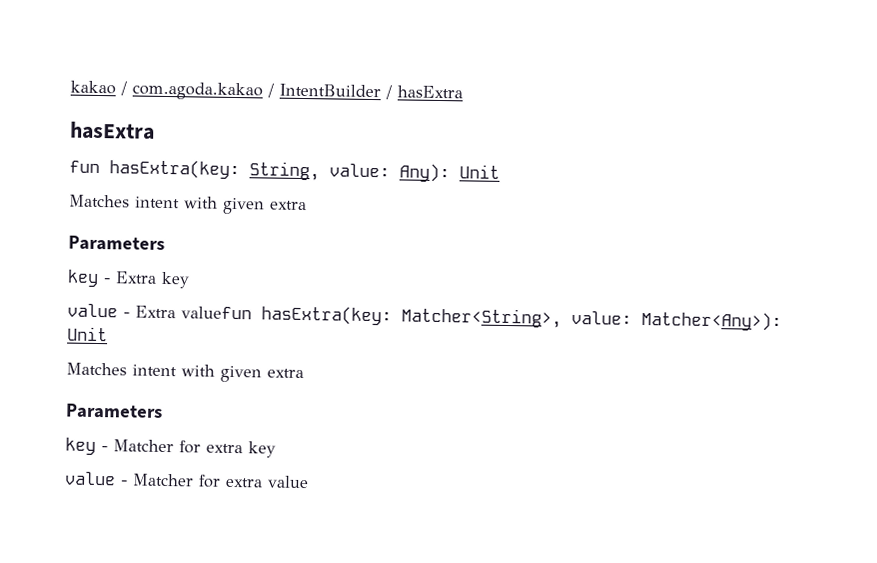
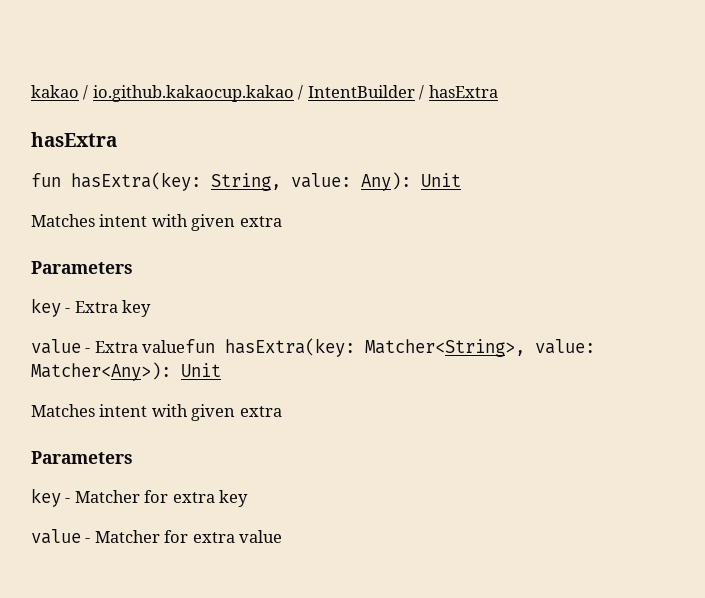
[132,81,263,101] com.agoda.kakao -> [92,85,294,102] io.github.kakaocup.kakao

